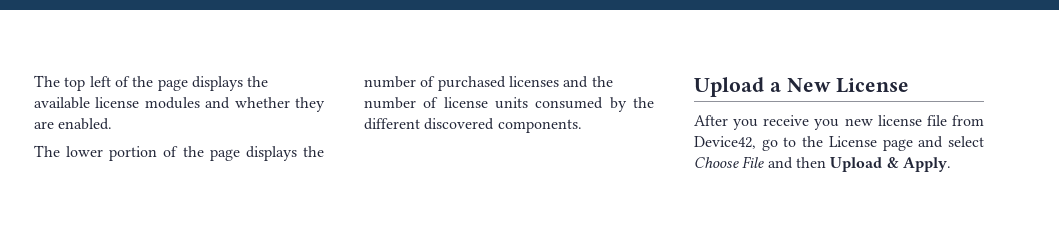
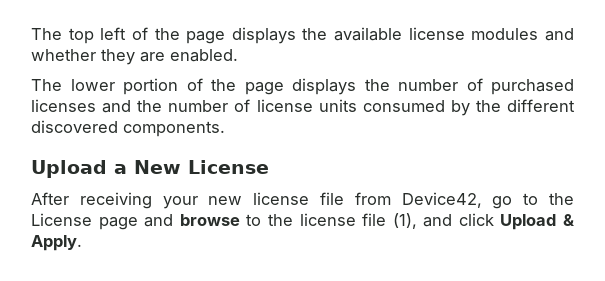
[733,115,840,130] you receive you -> [79,192,198,209] receiving your
[948,136,984,147] [694,156,826,169] select Choose File and then -> [179,213,494,229] browse to the license file (1), and click

